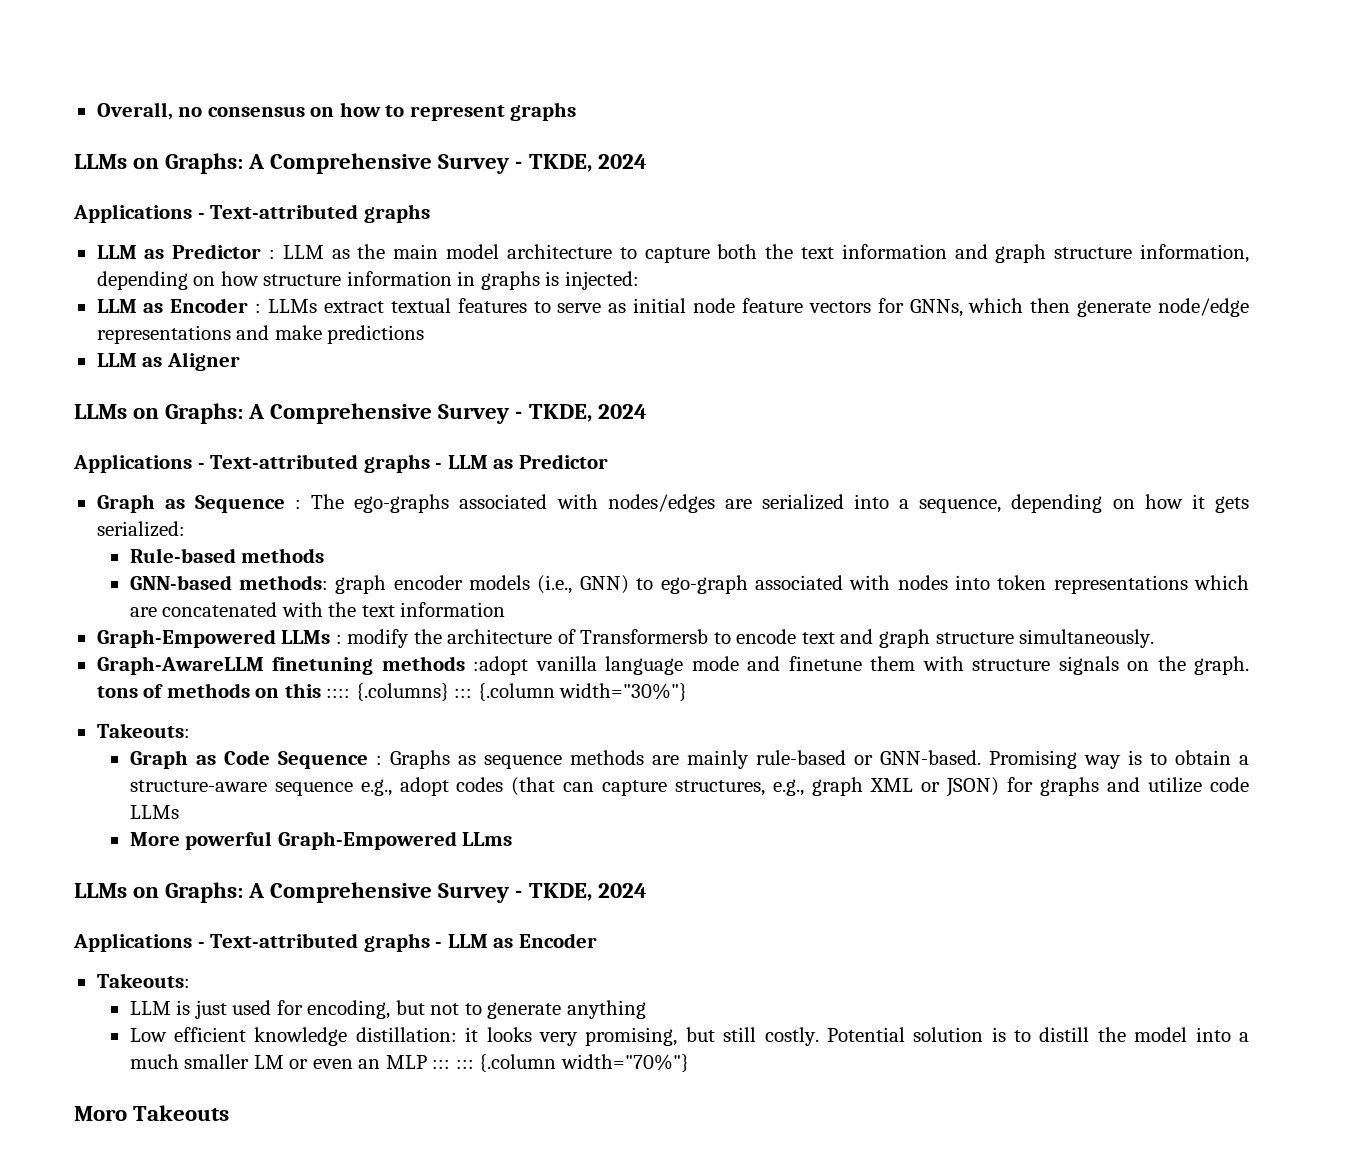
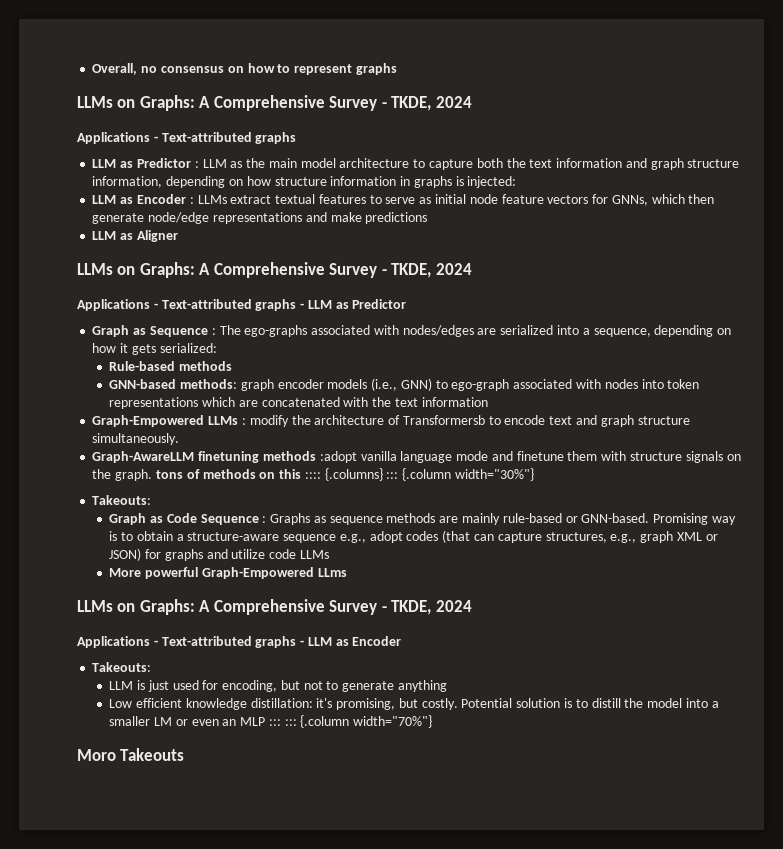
[465,1027,578,1046] it looks very -> [316,698,333,708] it's
[723,1027,757,1042] still -> (418, 703) none
[129,1054,179,1069] much -> (719, 704) none

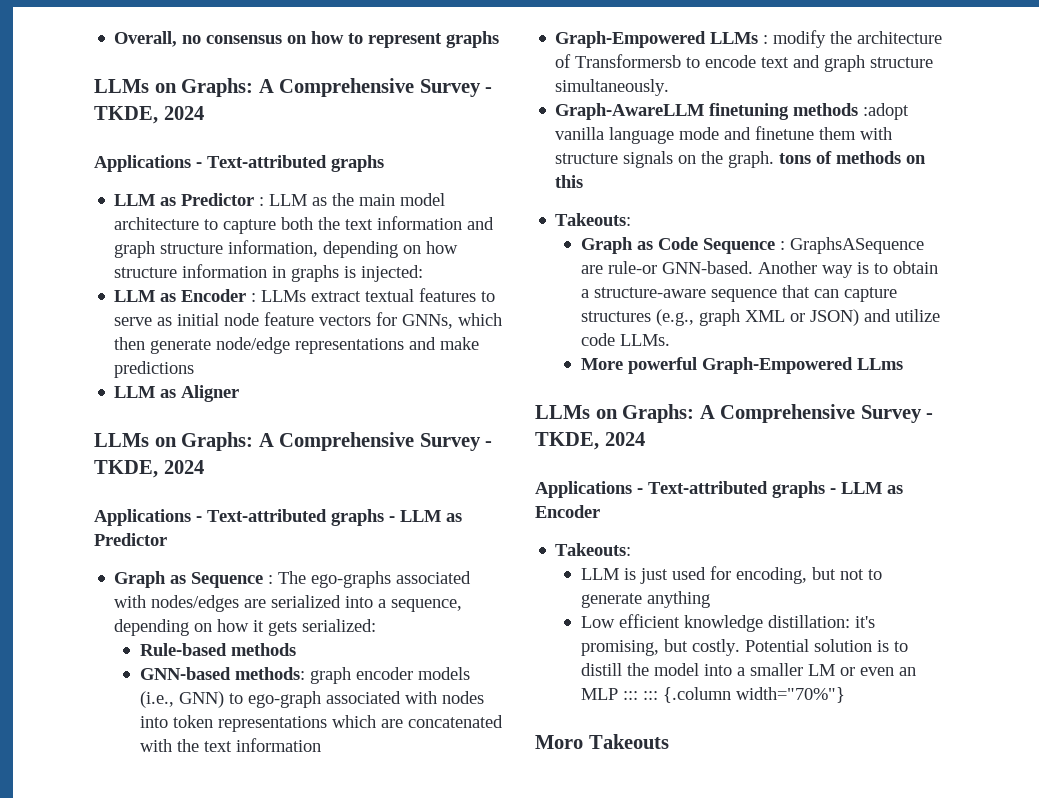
[304,468,534,481] :::: {.columns} ::: {.column width="30%"} -> (584, 181) none
[270,513,709,525] Graphs as sequence methods are mainly rule-based or GNN-based. Promising -> [789,237,924,254] [580,261,817,274] GraphsASequence are rule-or GNN-based. Another
[339,530,637,543] e.g., adopt codes (that can capture structures, e.g., -> [781,285,897,302] [580,309,694,326] that can capture structures (e.g.,
[145,549,203,561] for graphs -> (859, 317) none
[299,550,329,559] LLMs -> [619,334,670,346] LLMs.

